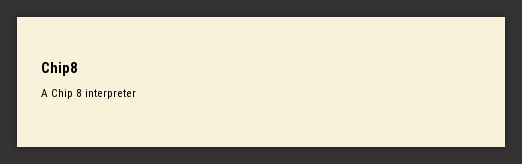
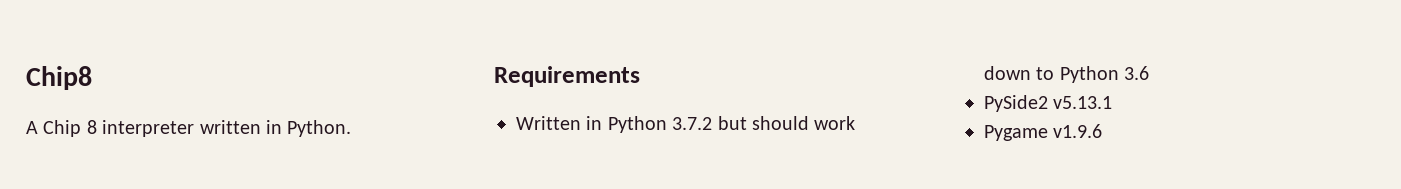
(137, 94) none -> [199,120,352,137] [494,66,640,87] [516,116,856,133] [984,66,1150,83] [984,95,1113,112] [984,124,1103,141] written in Python. // Requirements // Written in Python 3.7.2 but should work down to Python 3.6 // PySide2 v5.13.1 // Pygame v1.9.6

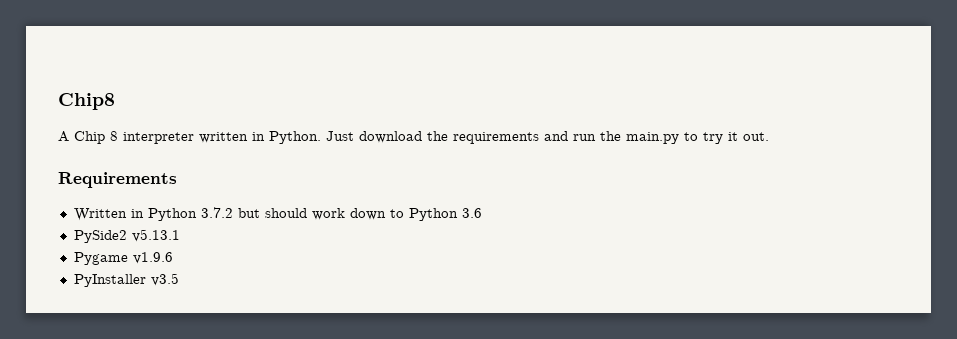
(352, 128) none -> [326,131,769,144] Just download the requirements and run the main.py to try it out.
(1103, 131) none -> [73,273,179,287] // PyInstaller v3.5

